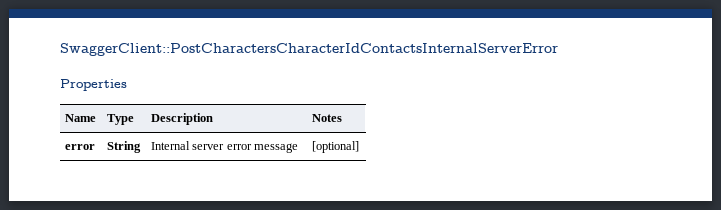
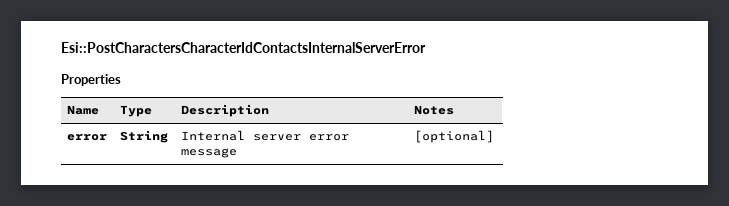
[60,43,558,56] SwaggerClient::PostCharactersCharacterIdContactsInternalServerError -> [61,42,426,53] Esi::PostCharactersCharacterIdContactsInternalServerError

